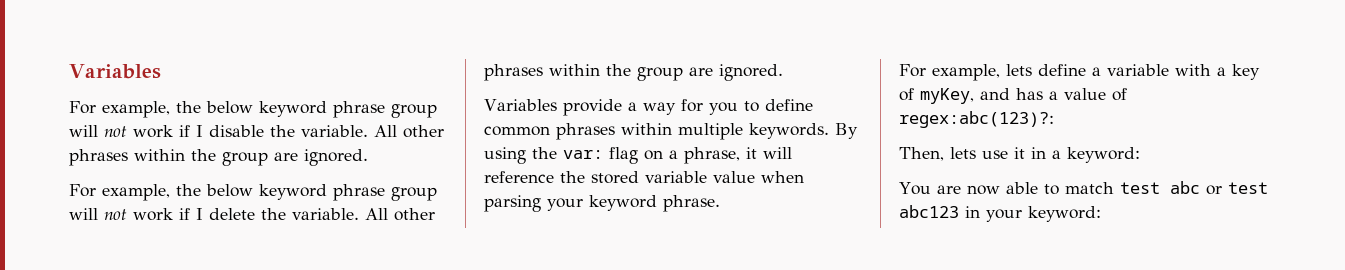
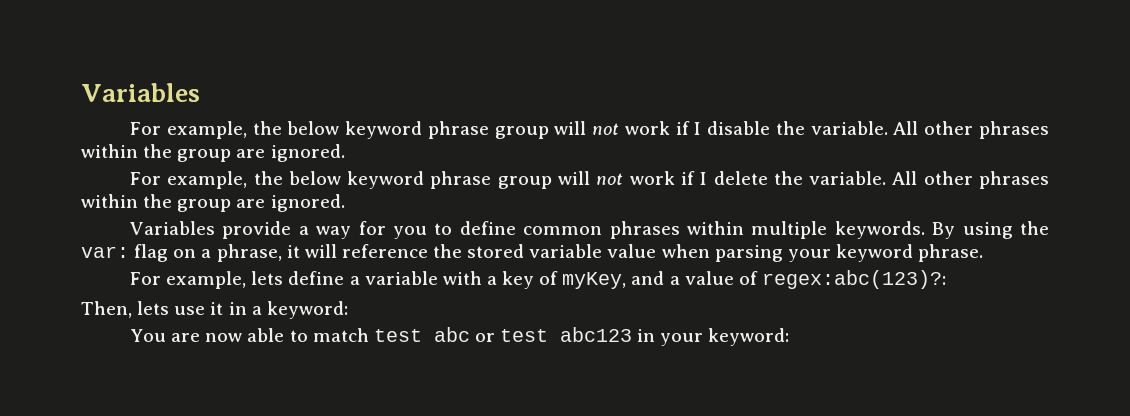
[1016,88,1043,100] has -> (665, 278) none

